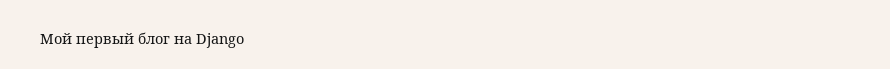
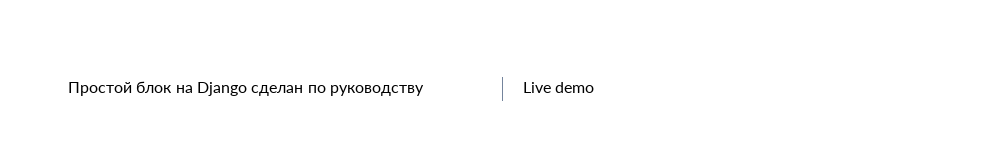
[40,32,244,48] Мой первый блог на Django -> [68,81,424,96] [523,82,595,93] Простой блок на Django сделан по руководству // Live demo

